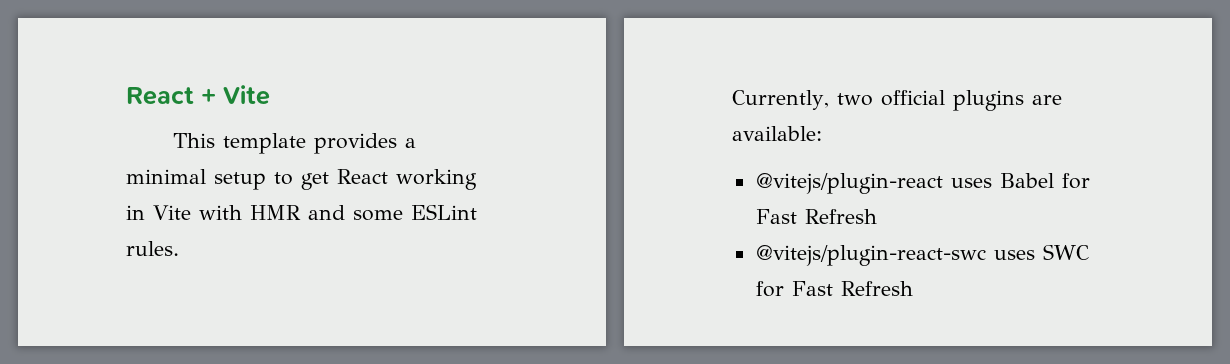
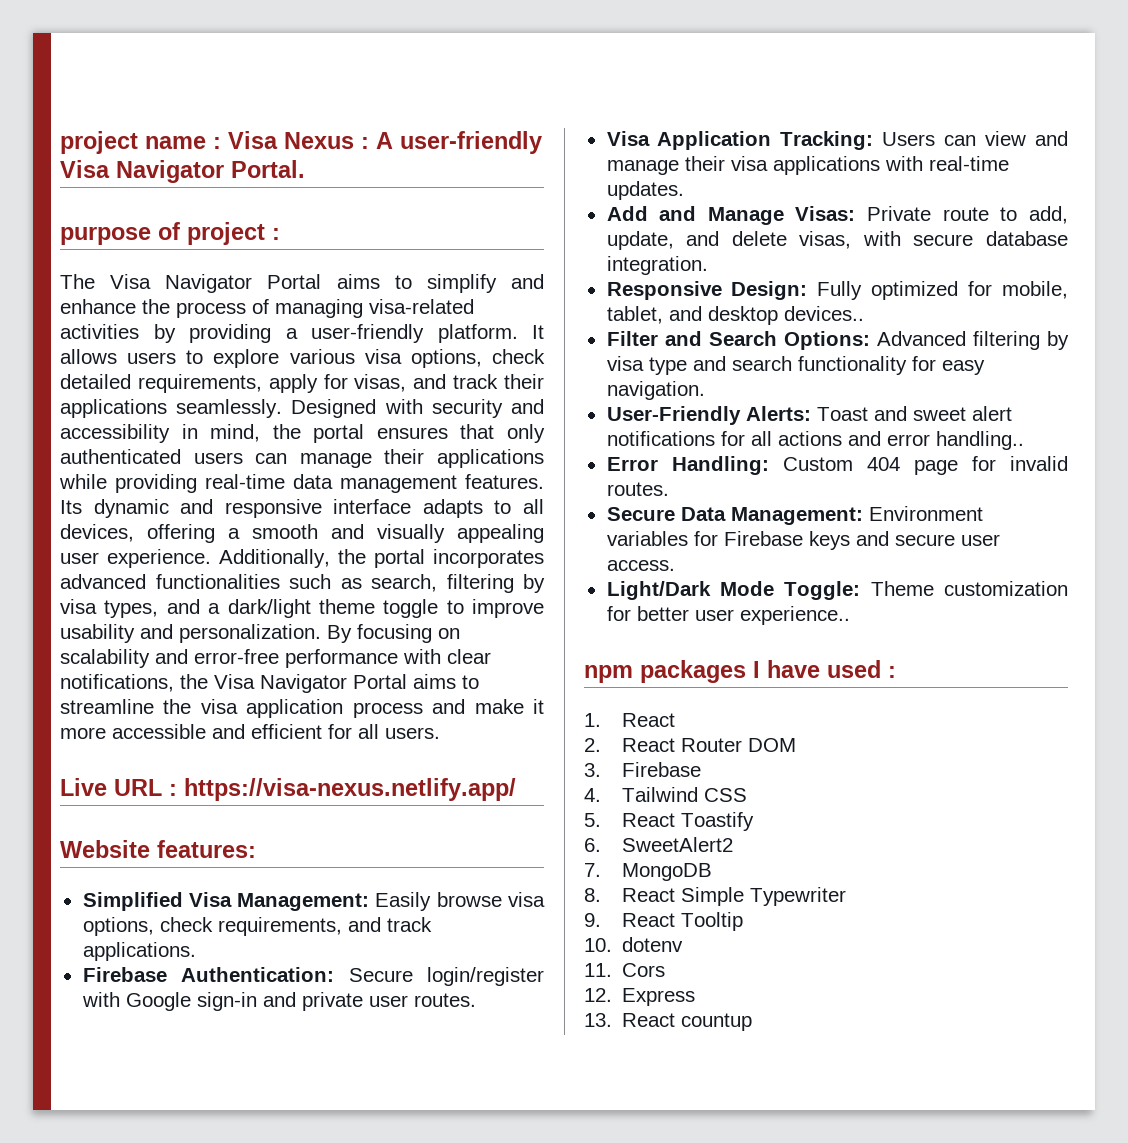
[126,85,270,105] [173,133,417,154] [126,169,477,190] [126,204,477,221] [126,241,179,256] [732,90,1062,111] [732,126,822,141] [755,173,1090,194] [755,209,877,224] [755,244,1089,266] [755,281,913,297] React + Vite // This template provides a minimal setup to get React working in Vite with HMR and some ESLint rules. // Currently, two official plugins are available: // @vitejs/plugin-react uses Babel for Fast Refresh // @vitejs/plugin-react-swc uses SWC for Fast Refresh -> [60,131,542,154] [60,160,305,183] [60,222,280,245] [60,274,545,293] [60,299,474,318] [60,324,544,343] [60,349,545,368] [60,374,544,393] [60,399,544,418] [60,424,545,443] [60,449,544,468] [59,474,544,493] [60,499,544,518] [60,524,544,543] [60,549,544,568] [60,574,545,593] [60,599,544,618] [60,624,460,643] [60,649,491,668] [60,674,479,693] [60,699,544,718] [60,724,440,739] [60,778,516,801] [60,840,256,858] [82,892,545,911] [82,917,432,936] [82,942,196,961] [82,967,544,986] [81,992,476,1011] [606,131,1068,150] [606,156,1009,175] [606,181,684,200] [606,206,1068,225] [606,231,1068,250] [606,256,708,275] [606,281,1068,300] [606,306,864,325] [606,331,1069,350] [606,356,985,375] [606,381,705,400] [606,406,1012,425] [606,431,1024,450] [606,456,1068,475] [606,482,669,496] [606,506,983,525] [606,531,1000,550] [606,560,675,571] [606,581,1068,600] [606,606,850,625] [584,660,896,683] [584,713,675,727] [584,738,796,752] [584,762,701,777] [584,787,747,802] [584,812,754,831] [584,837,733,852] [584,863,712,881] [584,887,846,906] [584,912,743,931] [584,937,684,952] [584,963,666,977] [584,988,696,1006] [584,1013,753,1031] project name : Visa Nexus : A user-friendly Visa Navigator Portal. // purpose of project : // The Visa Navigator Portal aims to simplify and enhance the process of managing visa-related activities by providing a user-friendly platform. It allows users to explore various visa options, check detailed requirements, apply for visas, and track their applications seamlessly. Designed with security and accessibility in mind, the portal ensures that only authenticated users can manage their applications while providing real-time data management features. Its dynamic and responsive interface adapts to all devices, offering a smooth and visually appealing user experience. Additionally, the portal incorporates advanced functionalities such as search, filtering by visa types, and a dark/light theme toggle to improve usability and personalization. By focusing on scalability and error-free performance with clear notifications, the Visa Navigator Portal aims to streamline the visa application process and make it more accessible and efficient for all users. // Live URL : https://visa-nexus.netlify.app/ // Website features: // Simplified Visa Management: Easily browse visa options, check requirements, and track applications. // Firebase Authentication: Secure login/register with Google sign-in and private user routes. // Visa Application Tracking: Users can view and manage their visa applications with real-time updates. // Add and Manage Visas: Private route to add, update, and delete visas, with secure database integration. // Responsive Design: Fully optimized for mobile, tablet, and desktop devices.. // Filter and Search Options: Advanced filtering by visa type and search functionality for easy navigation. // User-Friendly Alerts: Toast and sweet alert notifications for all actions and error handling.. // Error Handling: Custom 404 page for invalid routes. // Secure Data Management: Environment variables for Firebase keys and secure user access. // Light/Dark Mode Toggle: Theme customization for better user experience.. // npm packages I have used : // 1. React // 2. React Router DOM // 3. Firebase // 4. Tailwind CSS // 5. React Toastify // 6. SweetAlert2 // 7. MongoDB // 8. React Simple Typewriter // 9. React Tooltip // 10. dotenv // 11. Cors // 12. Express // 13. React countup

